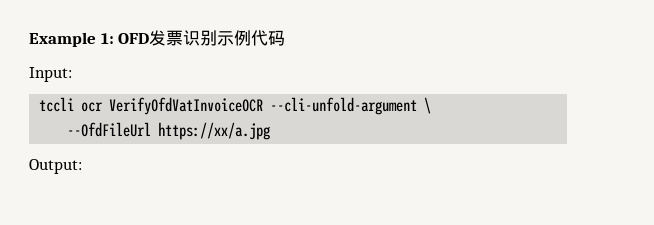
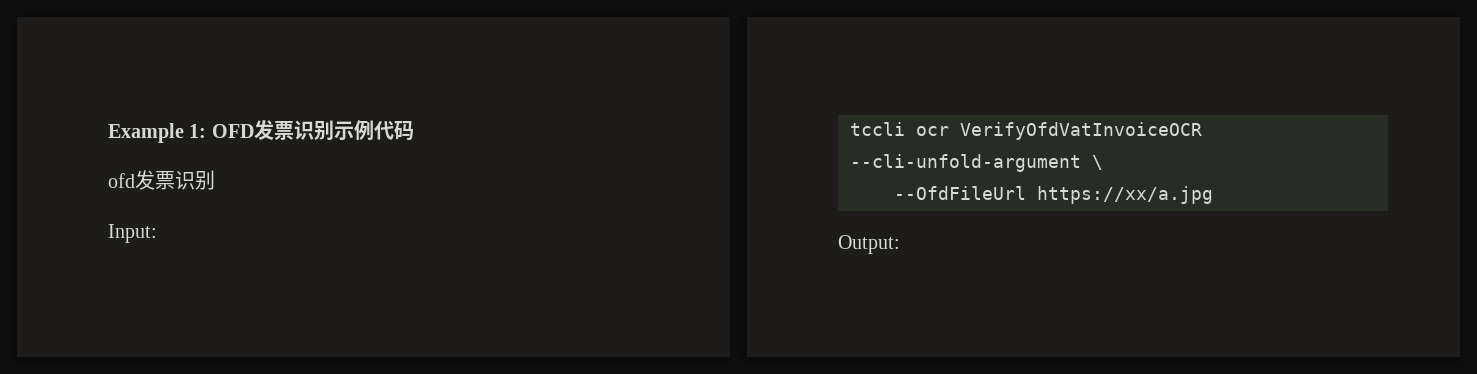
(286, 38) none -> [108,170,215,190] // ofd发票识别

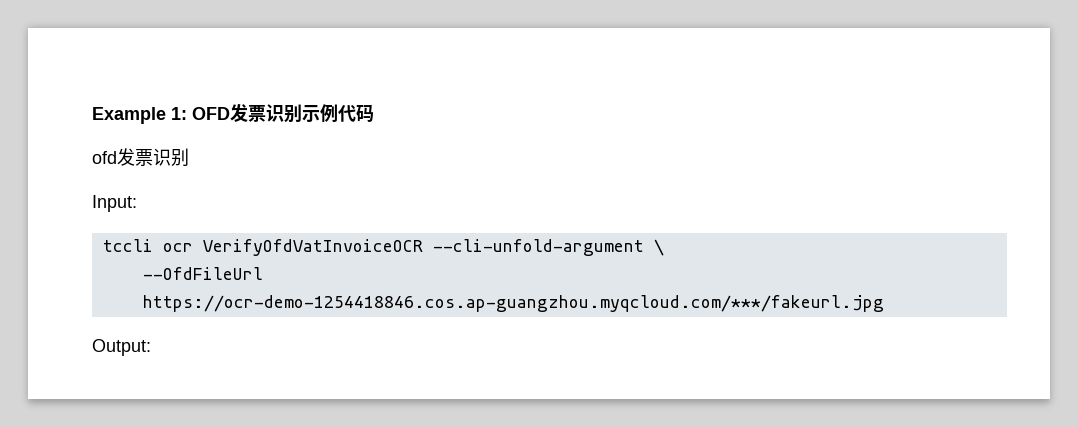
[1037,186,1213,204] https://xx/a.jpg -> [142,295,884,312] https://ocr-demo-1254418846.cos.ap-guangzhou.myqcloud.com/***/fakeurl.jpg

